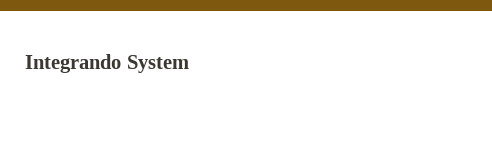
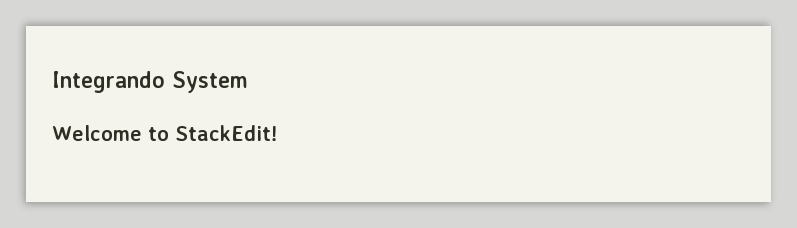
(189, 64) none -> [52,125,278,141] // Welcome to StackEdit!

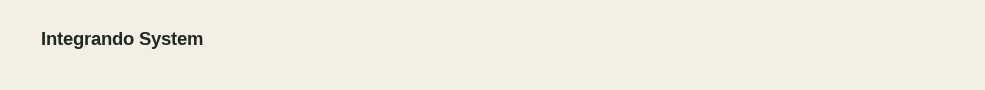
[52,125,278,141] // Welcome to StackEdit! -> (203, 40) none

